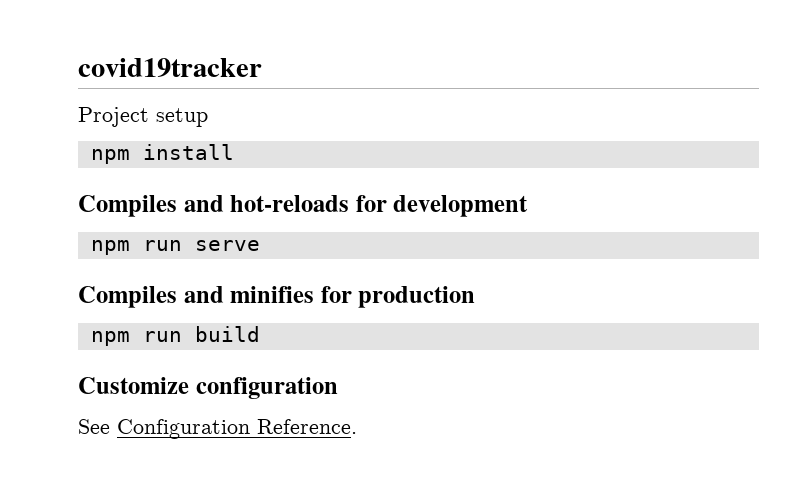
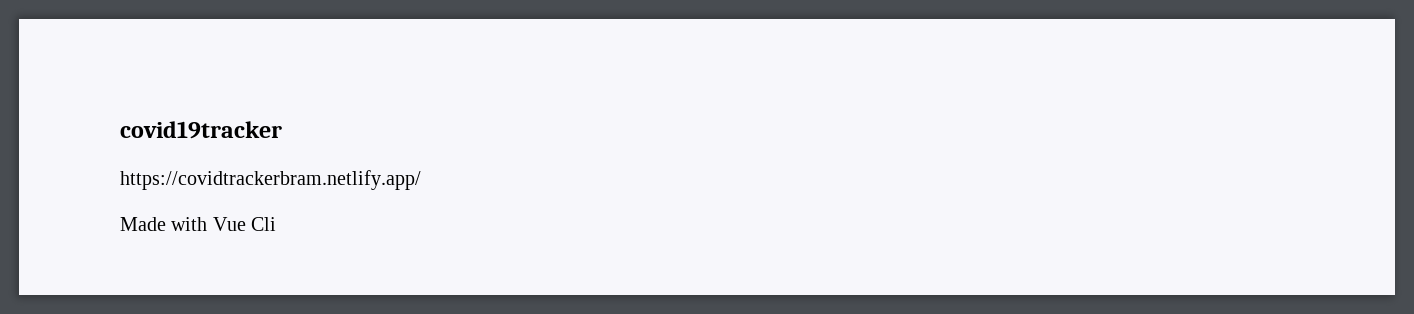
[78,107,208,127] [90,144,234,164] [78,195,529,217] [90,240,260,255] [78,286,476,308] [90,326,260,346] [78,377,338,399] [78,419,357,439] Project setup // npm install // Compiles and hot-reloads for development // npm run serve // Compiles and minifies for production // npm run build // Customize configuration // See Configuration Reference. -> [120,170,421,190] [120,217,277,231] https://covidtrackerbram.netlify.app/ // Made with Vue Cli

